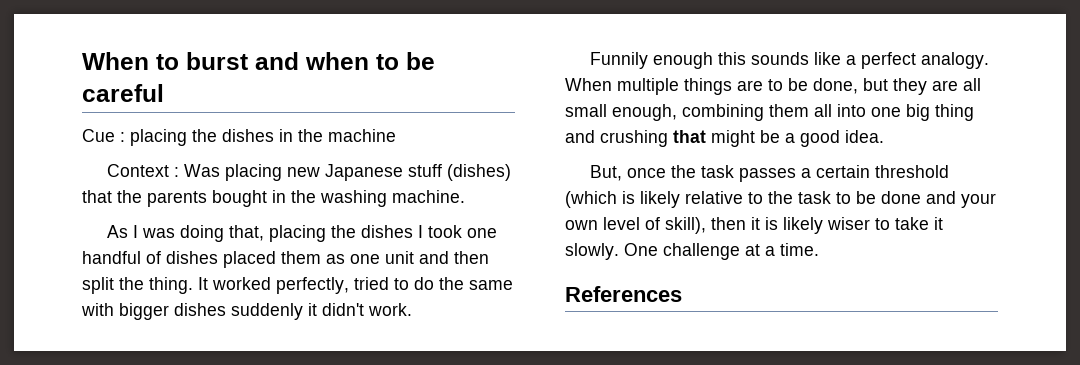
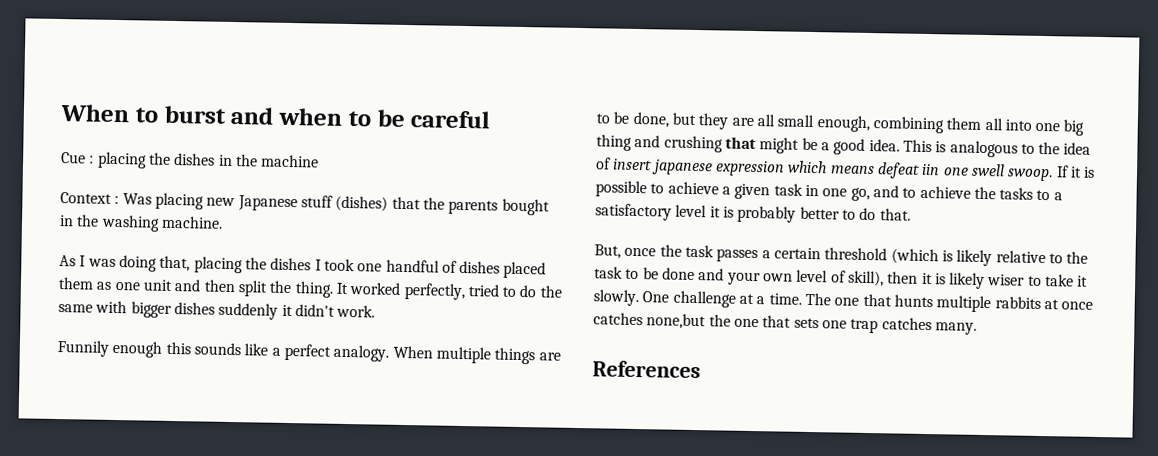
(884, 136) none -> [902,139,1092,158] [596,157,1096,182] [595,180,1063,202] [595,203,911,223] This is analogous to the idea of insert japanese expression which means defeat iin one swell swoop. If it is possible to achieve a given task in one go, and to achieve the tasks to a satisfactory level it is probably better to do that.
(819, 249) none -> [804,292,1094,313] [593,312,977,335] The one that hunts multiple rabbits at once catches none,but the one that sets one trap catches many.

